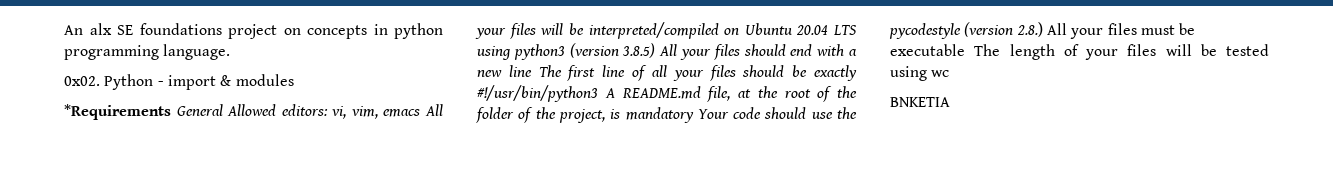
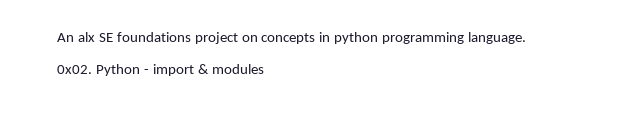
[64,104,443,120] [475,22,857,39] [477,43,858,60] [477,65,857,81] [477,85,857,102] [476,107,857,123] [889,22,1196,39] [890,44,1269,60] [890,66,950,81] [890,97,950,107] // *Requirements General Allowed editors: vi, vim, emacs All your files will be interpreted/compiled on Ubuntu 20.04 LTS using python3 (version 3.8.5) All your files should end with a new line The first line of all your files should be exactly #!/usr/bin/python3 A README.md file, at the root of the folder of the project, is mandatory Your code should use the pycodestyle (version 2.8.) All your files must be executable The length of your files will be tested using wc // BNKETIA -> (264, 69) none

